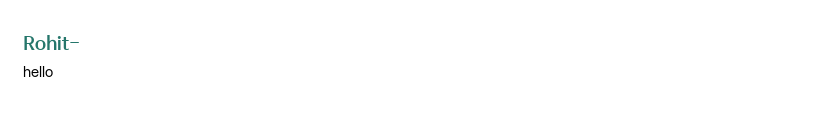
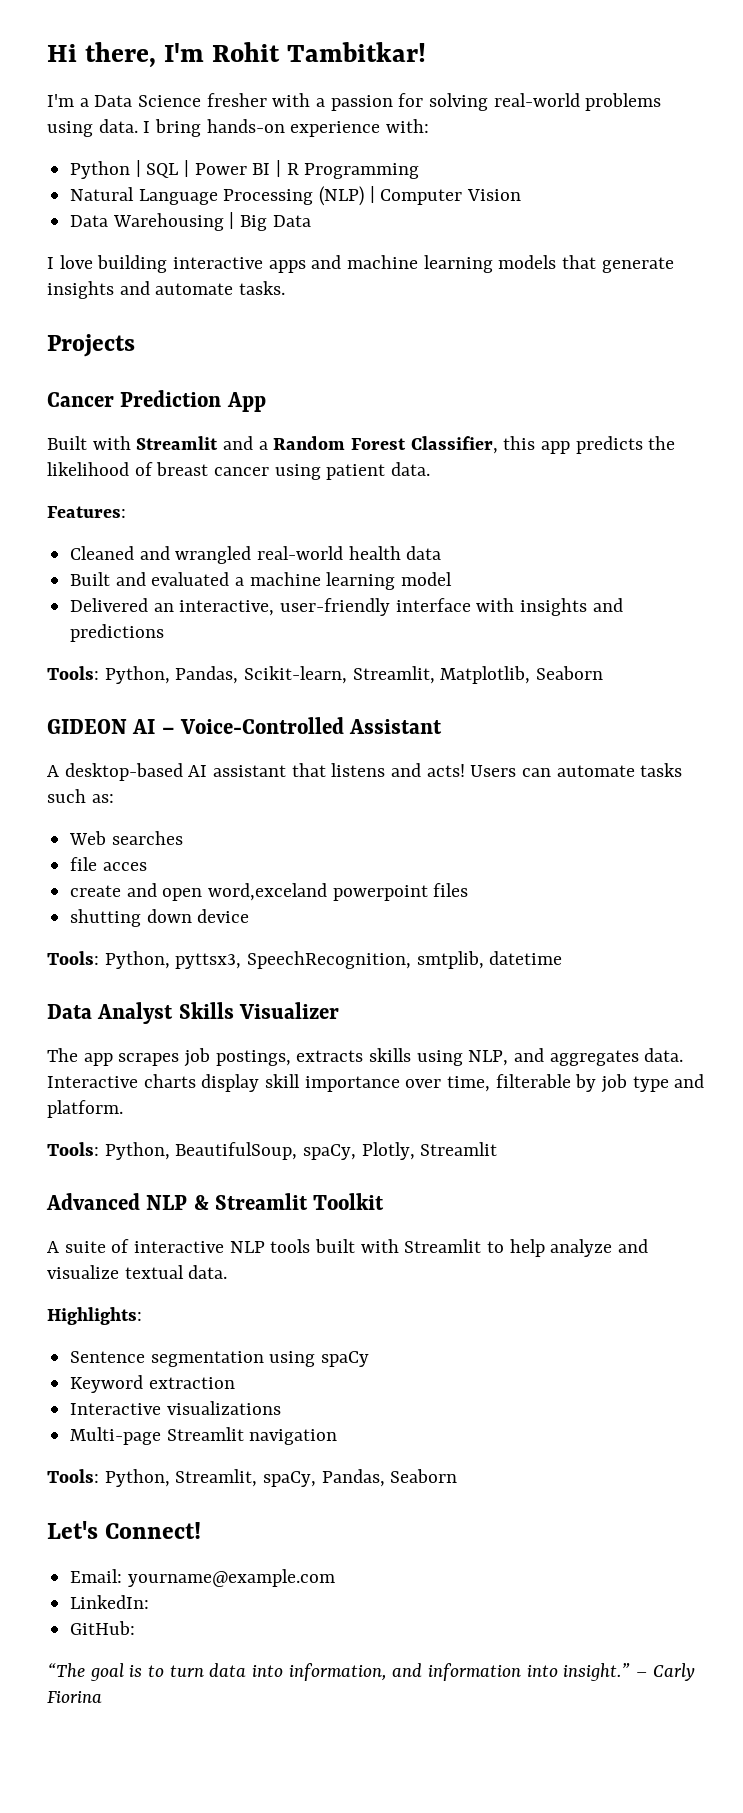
[23,35,80,50] [23,66,53,77] Rohit- // hello -> [47,42,426,68] [47,93,662,111] [47,119,430,137] [70,160,420,179] [70,186,522,206] [70,212,311,231] [47,255,674,273] [47,281,286,299] [47,334,135,357] [47,390,266,412] [47,436,676,454] [47,462,431,480] [47,506,126,518] [70,546,442,564] [70,572,453,590] [70,598,623,616] [70,624,165,642] [47,666,604,684] [47,717,443,734] [47,763,683,781] [47,789,114,803] [69,831,183,845] [70,857,147,871] [70,883,469,901] [70,909,250,927] [47,951,563,969] [47,1002,340,1024] [47,1048,684,1067] [47,1074,705,1093] [47,1100,123,1118] [47,1142,498,1160] [46,1193,385,1210] [47,1239,649,1257] [47,1265,228,1279] [47,1307,142,1325] [70,1351,370,1367] [70,1375,235,1393] [70,1401,281,1415] [70,1427,338,1445] [47,1469,458,1487] [47,1521,202,1539] [70,1569,335,1587] [70,1595,150,1609] [70,1621,136,1635] [47,1663,695,1681] [47,1691,102,1703] Hi there, I'm Rohit Tambitkar! // I'm a Data Science fresher with a passion for solving real-world problems using data. I bring hands-on experience with: // Python | SQL | Power BI | R Programming // Natural Language Processing (NLP) | Computer Vision // Data Warehousing | Big Data // I love building interactive apps and machine learning models that generate insights and automate tasks. // Projects // Cancer Prediction App // Built with Streamlit and a Random Forest Classifier, this app predicts the likelihood of breast cancer using patient data. // Features: // Cleaned and wrangled real-world health data // Built and evaluated a machine learning model // Delivered an interactive, user-friendly interface with insights and predictions // Tools: Python, Pandas, Scikit-learn, Streamlit, Matplotlib, Seaborn // GIDEON AI – Voice-Controlled Assistant // A desktop-based AI assistant that listens and acts! Users can automate tasks such as: // Web searches // file acces // create and open word,exceland powerpoint files // shutting down device // Tools: Python, pyttsx3, SpeechRecognition, smtplib, datetime // Data Analyst Skills Visualizer // The app scrapes job postings, extracts skills using NLP, and aggregates data. Interactive charts display skill importance over time, filterable by job type and platform. // Tools: Python, BeautifulSoup, spaCy, Plotly, Streamlit // Advanced NLP & Streamlit Toolkit // A suite of interactive NLP tools built with Streamlit to help analyze and visualize textual data. // Highlights: // Sentence segmentation using spaCy // Keyword extraction // Interactive visualizations // Multi-page Streamlit navigation // Tools: Python, Streamlit, spaCy, Pandas, Seaborn // Let's Connect! // Email: yourname@example.com // LinkedIn: // GitHub: // “The goal is to turn data into information, and information into insight.” – Carly Fiorina

